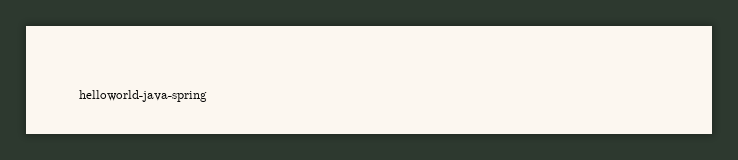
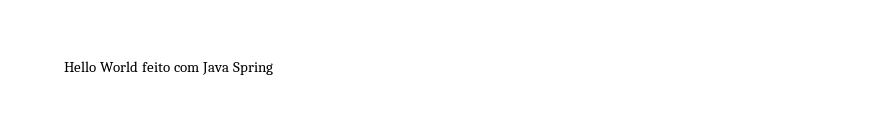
[79,90,207,102] helloworld-java-spring -> [64,61,273,75] Hello World feito com Java Spring

